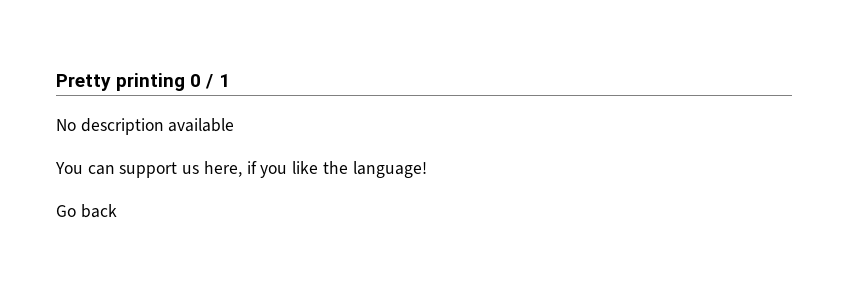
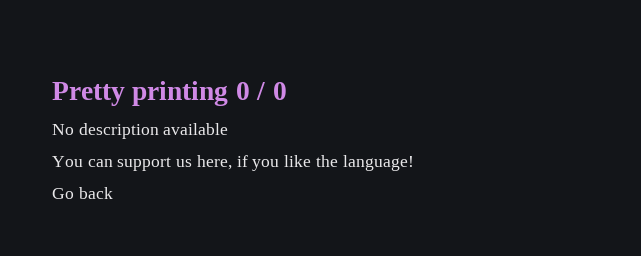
[218,74,230,87] 1 -> [272,82,287,100] 0

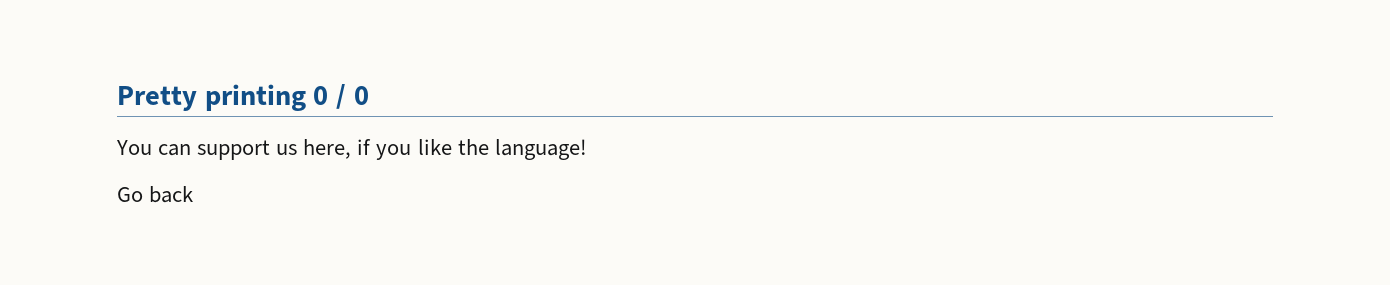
[52,123,229,139] // No description available -> (369, 95) none

